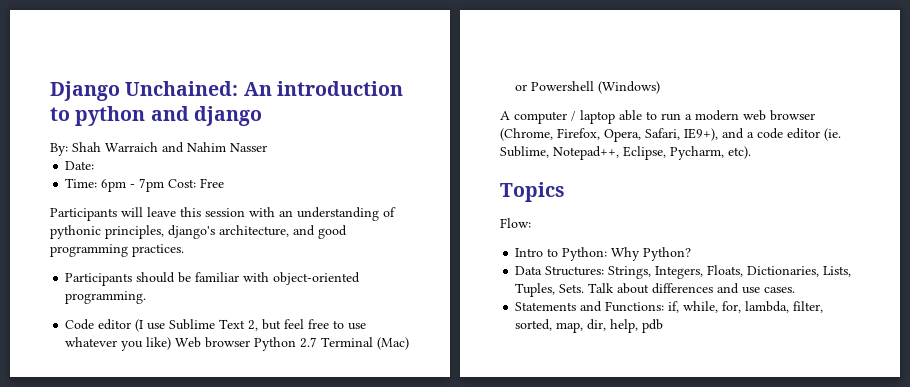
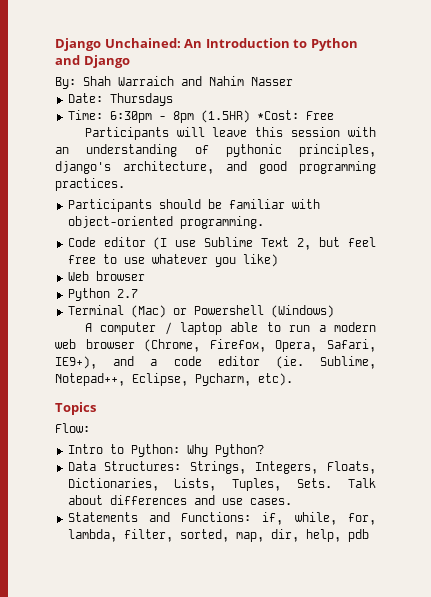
[276,81,403,96] [50,106,262,126] introduction to python and django -> [205,38,358,51] [55,55,130,68] Introduction to Python and Django
(95, 165) none -> [109,93,173,106] Thursdays
[101,178,197,192] 6pm - 7pm Cost: -> [109,110,299,123] 6:30pm - 8pm (1.5HR) *Cost:
(172, 343) none -> (278, 260) //
(251, 342) none -> (145, 276) //
(318, 342) none -> (138, 293) //

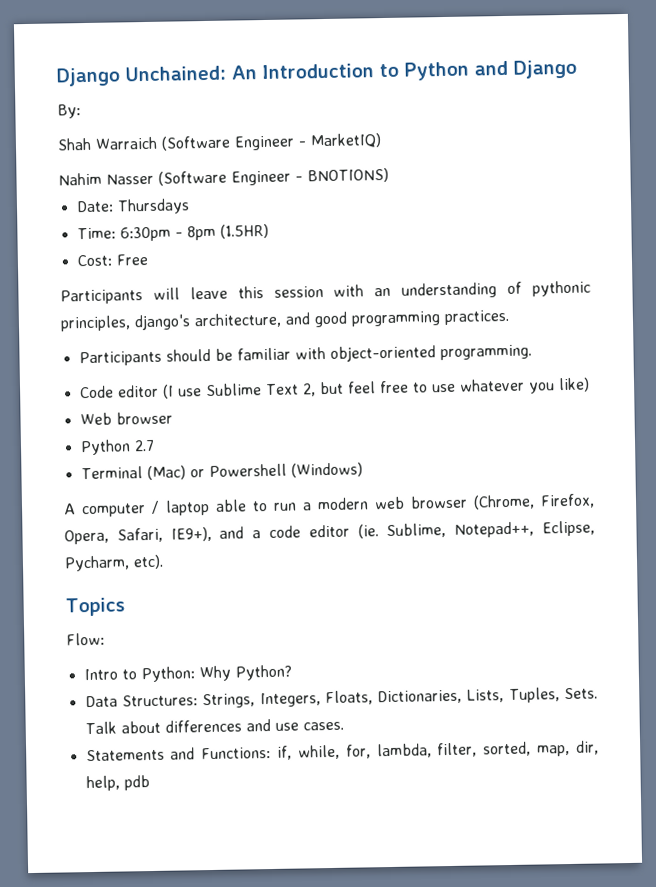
(76, 83) none -> (81, 111) //
[181,76,293,86] and Nahim Nasser -> [161,133,382,151] [58,167,389,186] (Software Engineer - MarketIQ) // Nahim Nasser (Software Engineer - BNOTIONS)
[256,110,299,120] *Cost: -> [76,254,112,267] // Cost:

